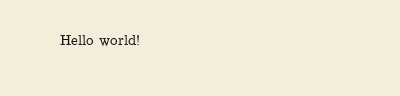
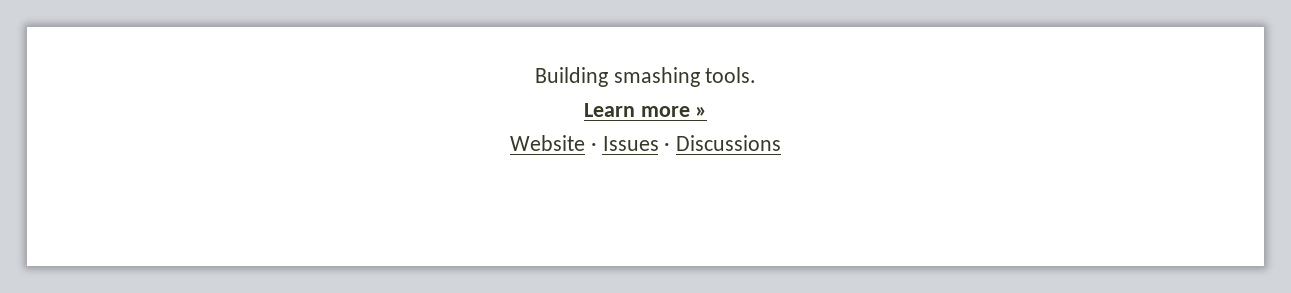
[60,35,140,47] Hello world! -> [534,67,757,87] [583,103,708,117] [509,135,782,151] Building smashing tools. // Learn more » // Website · Issues · Discussions

